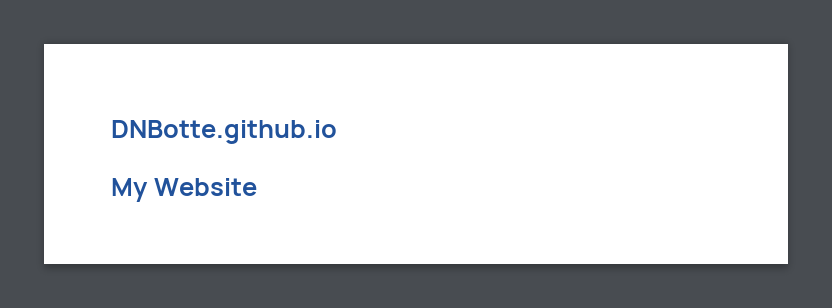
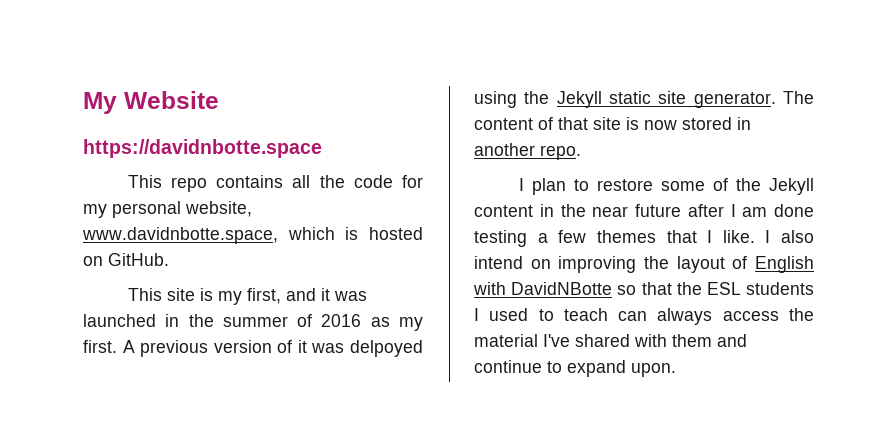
[111,120,337,144] DNBotte.github.io // -> (83, 103) none
(257, 187) none -> [83,139,322,158] [127,175,423,192] [83,201,252,218] [82,227,423,244] [83,253,169,266] [127,288,367,305] [83,314,423,331] [83,340,423,357] [474,91,814,108] [474,117,751,130] [474,143,581,160] [518,178,814,195] [474,204,814,217] [474,230,814,247] [474,256,814,273] [473,282,814,295] [474,308,814,325] [474,334,747,347] [474,360,676,377] // https://davidnbotte.space // This repo contains all the code for my personal website, www.davidnbotte.space, which is hosted on GitHub. // This site is my first, and it was launched in the summer of 2016 as my first. A previous version of it was delpoyed using the Jekyll static site generator. The content of that site is now stored in another repo. // I plan to restore some of the Jekyll content in the near future after I am done testing a few themes that I like. I also intend on improving the layout of English with DavidNBotte so that the ESL students I used to teach can always access the material I've shared with them and continue to expand upon.

